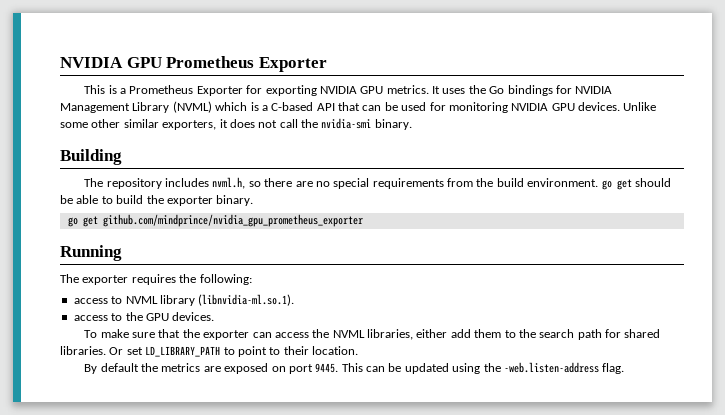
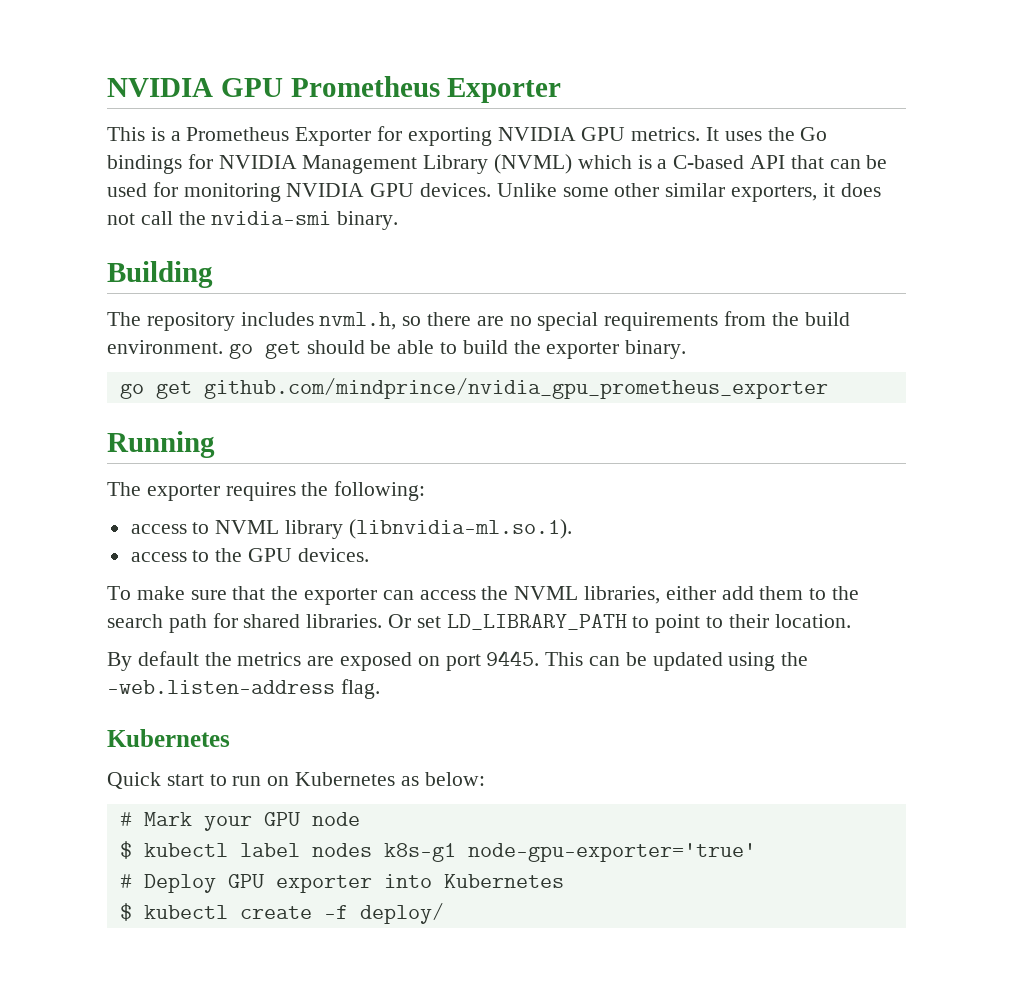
(625, 368) none -> [107,729,230,747] [107,772,485,789] [119,812,360,831] [119,841,756,862] [119,874,564,893] [119,903,444,924] // Kubernetes // Quick start to run on Kubernetes as below: // # Mark your GPU node // $ kubectl label nodes k8s-g1 node-gpu-exporter='true' // # Deploy GPU exporter into Kubernetes // $ kubectl create -f deploy/

